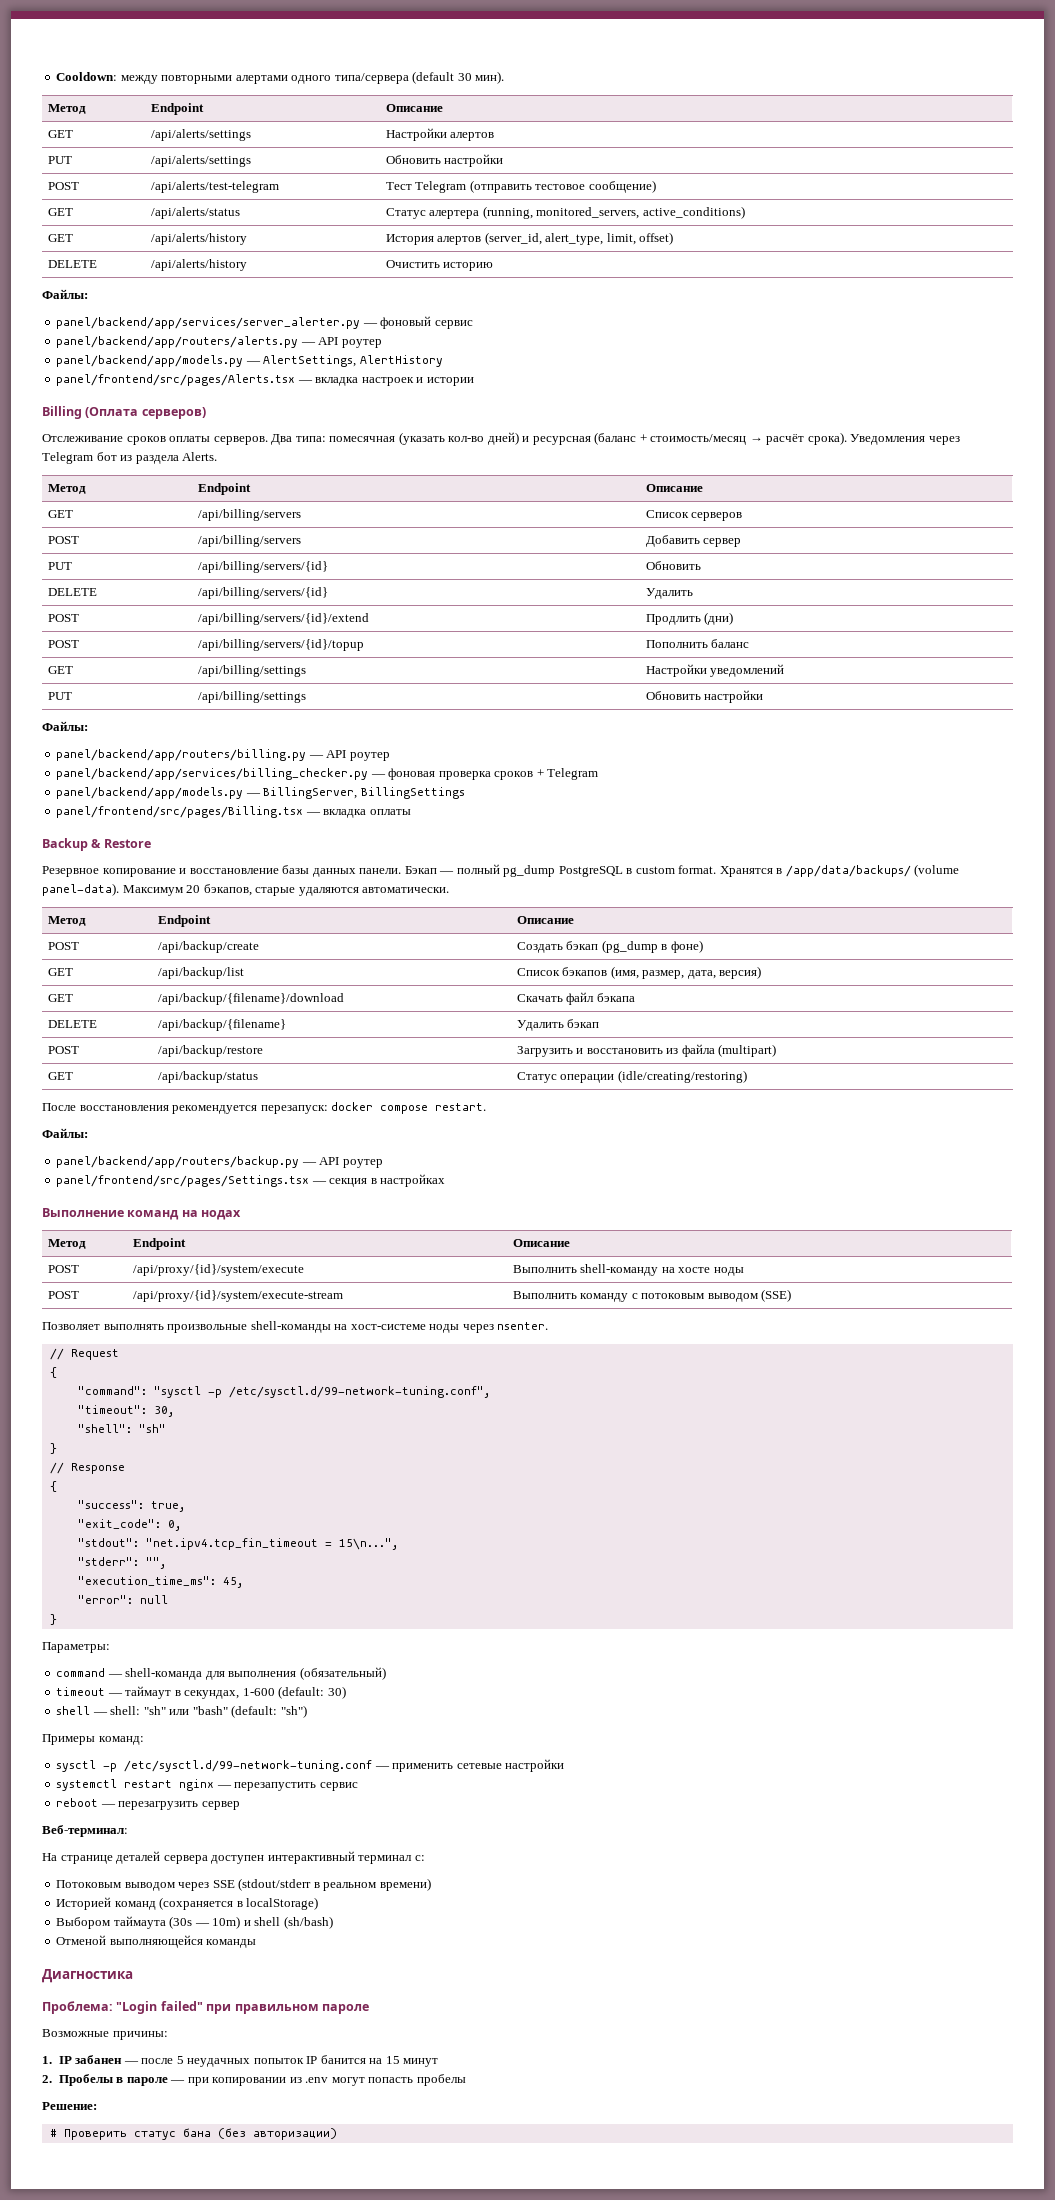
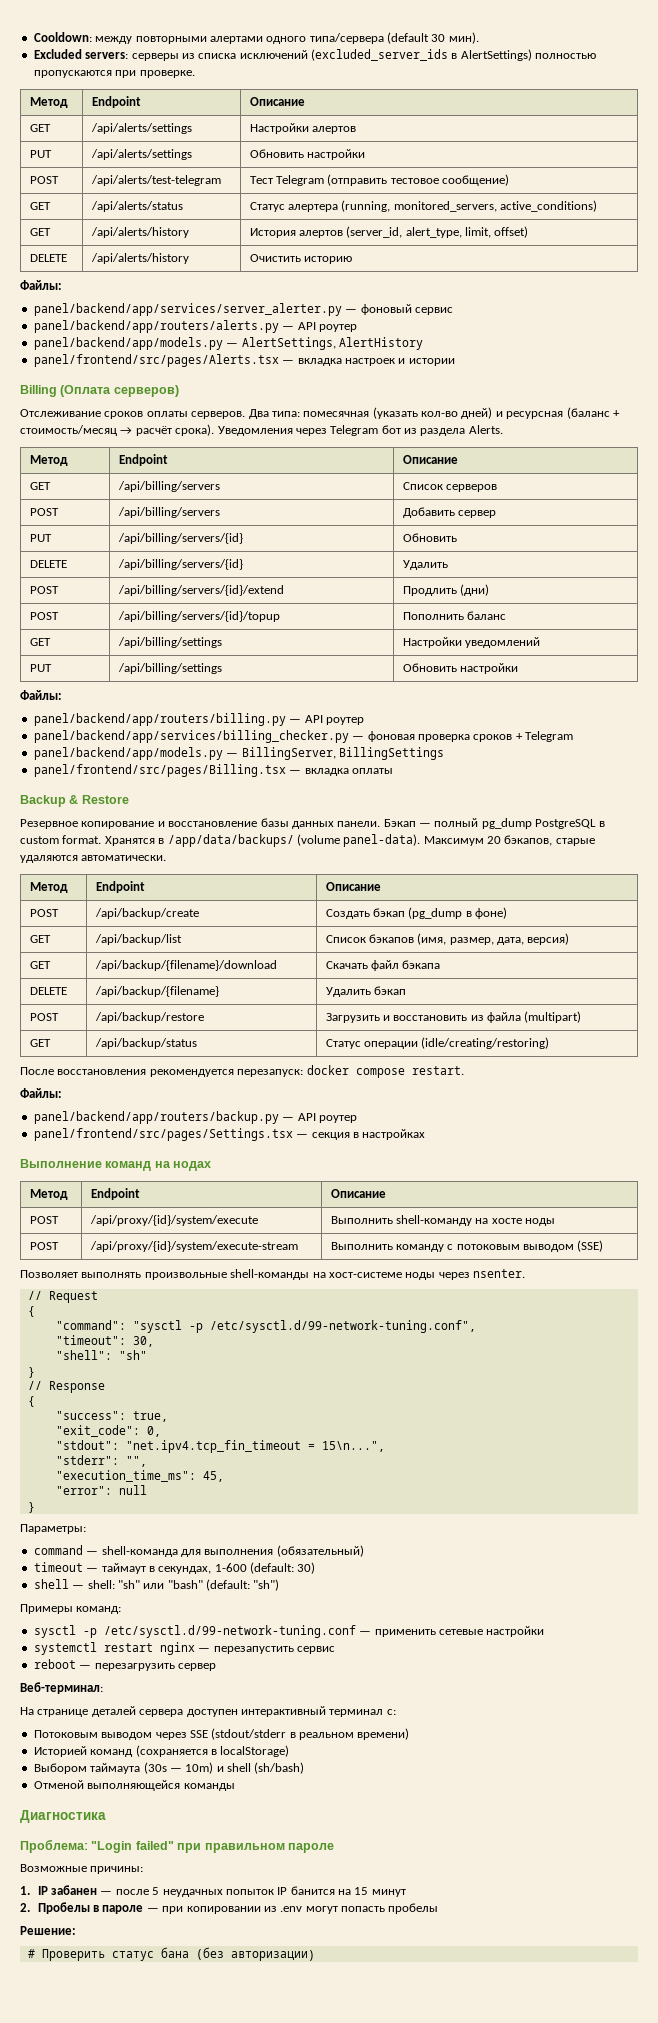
(505, 77) none -> [33,49,597,61] [33,70,195,78] // Excluded servers: серверы из списка исключений (excluded_server_ids в AlertSettings) полностью пропускаются при проверке.

